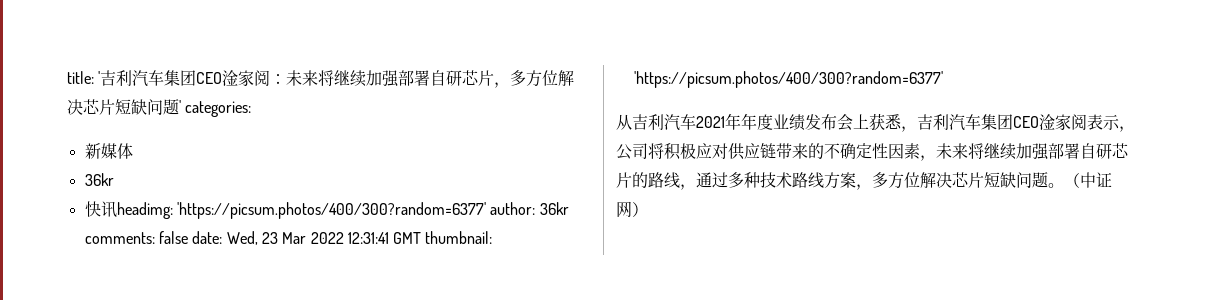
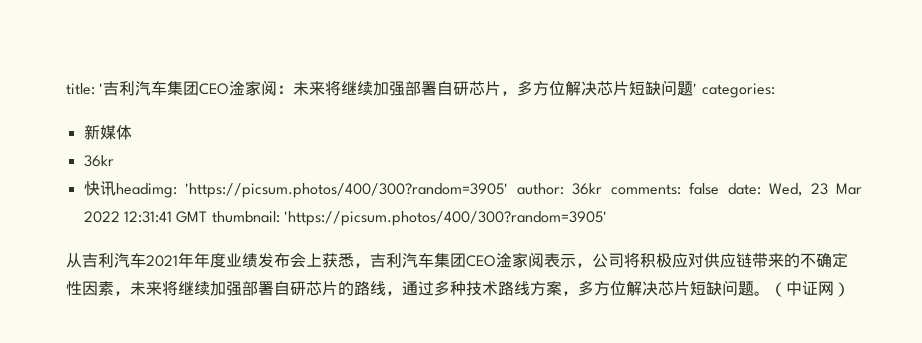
[176,202,486,219] 'https://picsum.photos/400/300?random=6377' -> [185,183,509,198] 'https://picsum.photos/400/300?random=3905'
[633,71,943,88] 'https://picsum.photos/400/300?random=6377' -> [283,211,607,226] 'https://picsum.photos/400/300?random=3905'

